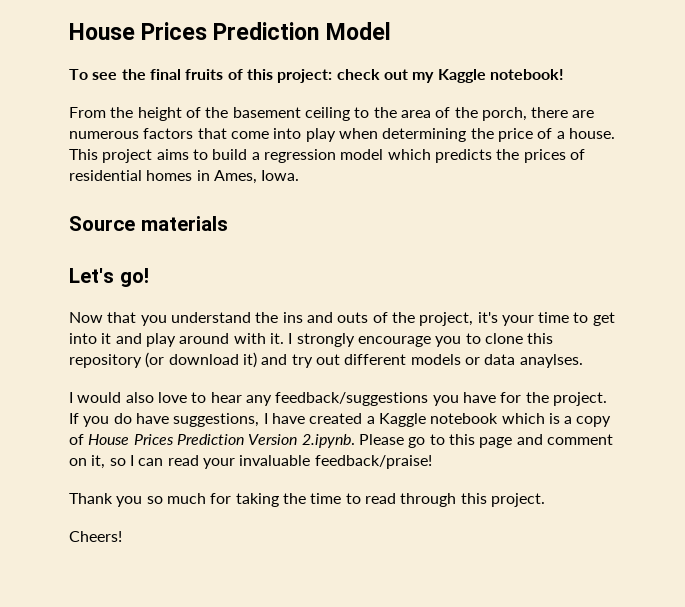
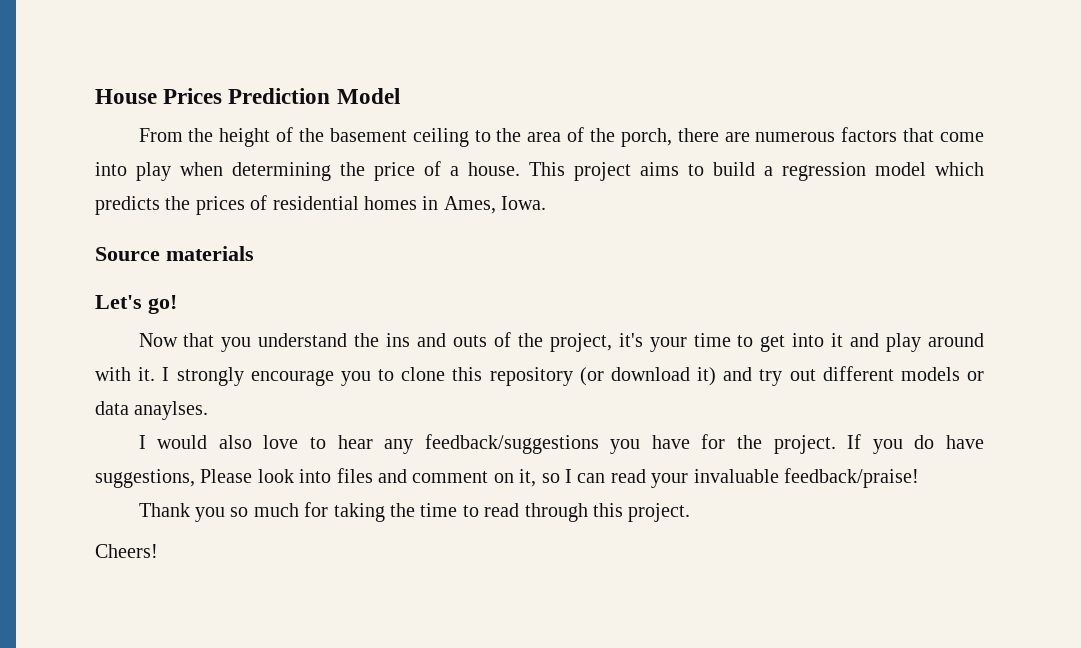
[69,69,564,83] // To see the final fruits of this project: check out my Kaggle notebook! -> (400, 96) none
[263,413,612,427] [69,434,513,448] I have created a Kaggle notebook which is a copy of House Prices Prediction Version 2.ipynb. Please go to this page -> [200,468,373,483] Please look into files

